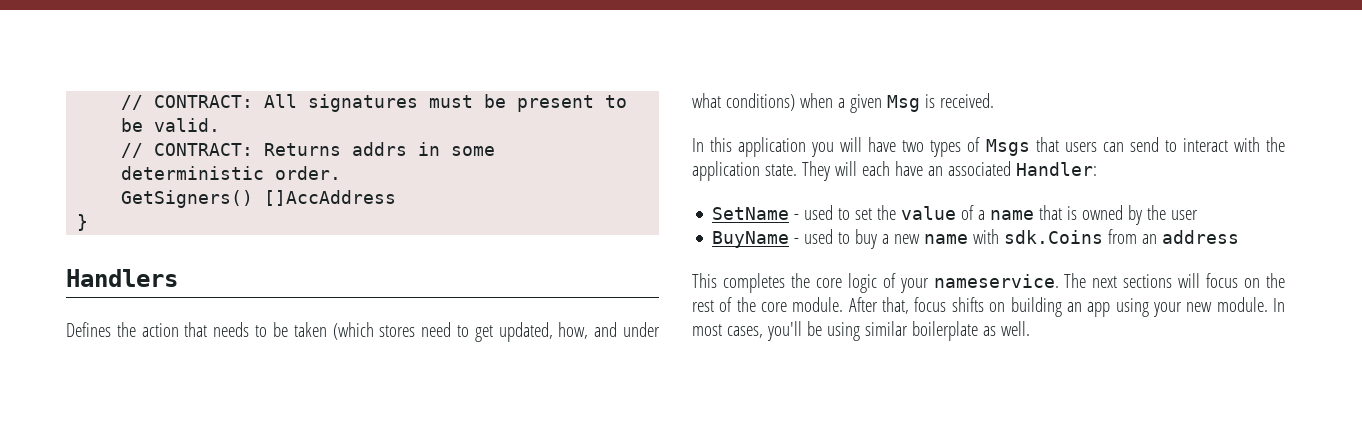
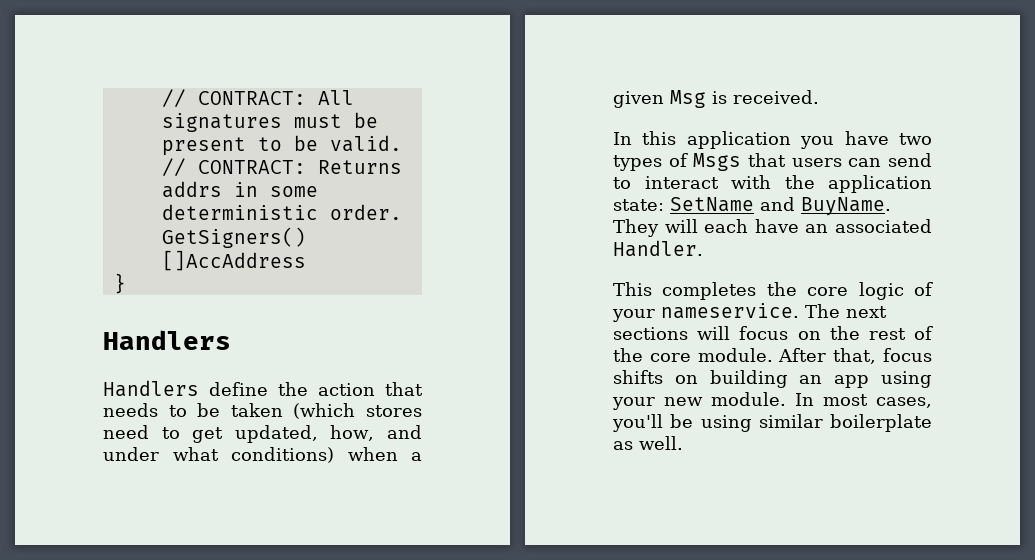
[66,322,111,337] Defines -> [103,380,268,397] Handlers define
[840,137,863,152] will -> (835, 142) none
[764,164,797,176] state. -> [613,197,891,216] state: SetName and BuyName.
[1015,162,1097,176] [712,205,1199,225] [712,229,1240,249] Handler: // SetName - used to set the value of a name that is owned by the user // BuyName - used to buy a new name with sdk.Coins from an address -> [613,240,703,257] Handler.

